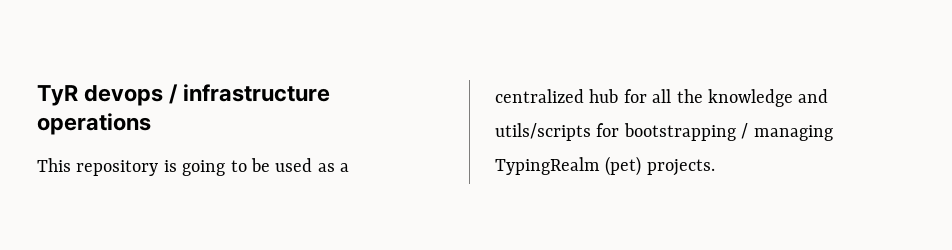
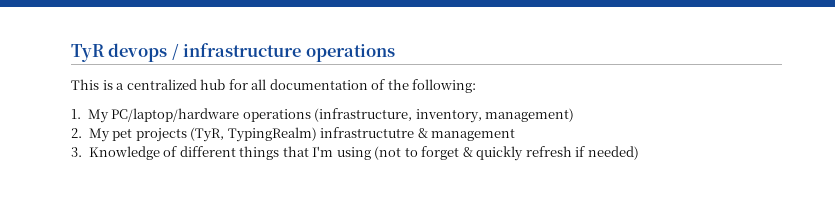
[76,158,335,176] repository is going to be used as -> [102,80,113,90] is
[676,89,829,107] [495,123,833,141] [495,156,715,176] the knowledge and utils/scripts for bootstrapping / managing TypingRealm (pet) projects. -> [269,79,477,93] [71,108,575,123] [71,127,516,142] [71,146,639,161] documentation of the following: // 1. My PC/laptop/hardware operations (infrastructure, inventory, management) // 2. My pet projects (TyR, TypingRealm) infrastructutre & management // 3. Knowledge of different things that I'm using (not to forget & quickly refresh if needed)

